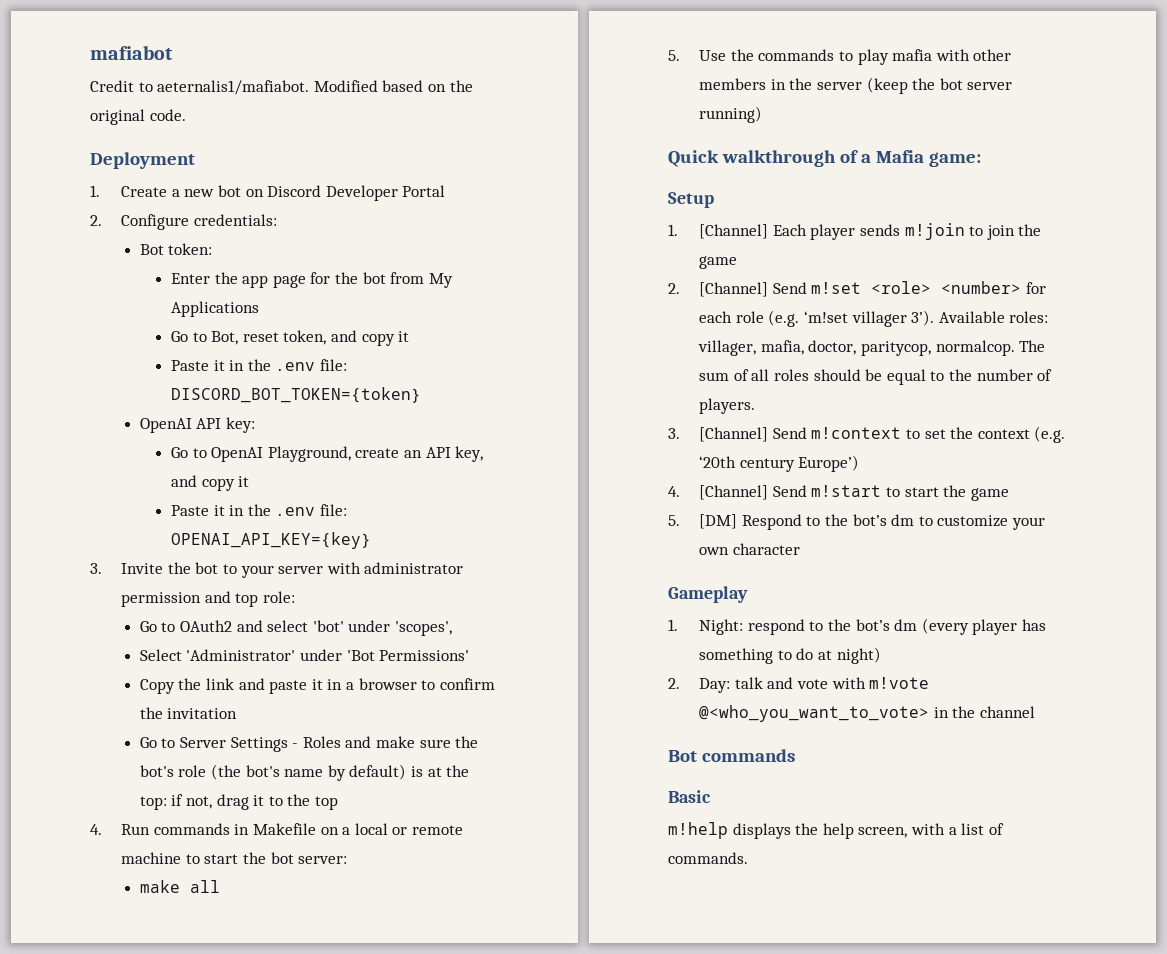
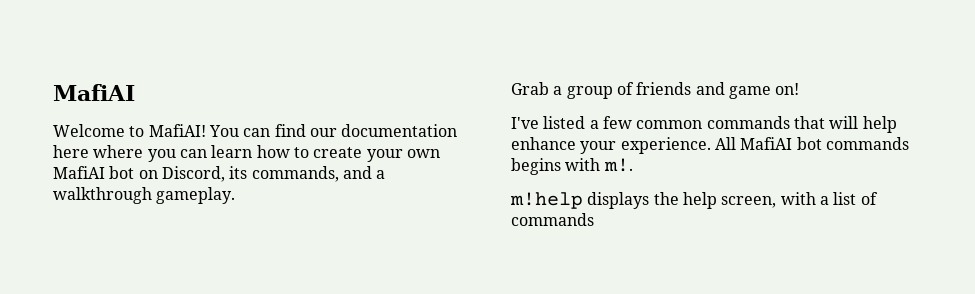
[90,45,173,60] [90,80,473,95] [90,109,186,125] [90,152,195,169] [90,185,446,201] [90,214,277,230] [139,243,213,255] [171,272,453,288] [171,301,260,317] [171,330,410,346] [171,359,348,371] [171,387,422,403] [139,417,256,433] [171,446,484,462] [171,475,250,491] [171,504,348,516] [171,532,372,549] [90,562,464,578] [121,591,295,607] [139,620,453,636] [139,649,470,661] [139,678,495,694] [139,707,238,719] [139,736,479,752] [139,764,470,781] [139,794,339,810] [90,823,463,835] [121,852,348,864] [139,880,220,893] [668,49,1012,65] [699,77,1013,94] [699,106,763,123] [668,150,981,167] [668,192,714,208] [668,223,1042,240] [699,256,738,269] [668,281,1046,297] [699,310,1049,327] [698,340,1046,356] [699,369,1053,385] [699,398,756,414] [668,426,1066,443] [699,455,860,472] [668,485,1009,501] [668,514,1045,530] [699,543,800,555] [668,586,748,603] [668,618,1046,635] [699,647,881,664] [668,677,930,693] [699,705,1035,722] [668,749,795,762] [668,790,711,803] mafiabot // Credit to aeternalis1/mafiabot. Modified based on the original code. // Deployment // 1. Create a new bot on Discord Developer Portal // 2. Configure credentials: // Bot token: // Enter the app page for the bot from My Applications // Go to Bot, reset token, and copy it // Paste it in the .env file: DISCORD_BOT_TOKEN={token} // OpenAI API key: // Go to OpenAI Playground, create an API key, and copy it // Paste it in the .env file: OPENAI_API_KEY={key} // 3. Invite the bot to your server with administrator permission and top role: // Go to OAuth2 and select 'bot' under 'scopes', // Select 'Administrator' under 'Bot Permissions' // Copy the link and paste it in a browser to confirm the invitation // Go to Server Settings - Roles and make sure the bot's role (the bot's name by default) is at the top: if not, drag it to the top // 4. Run commands in Makefile on a local or remote machine to start the bot server: // make all // 5. Use the commands to play mafia with other members in the server (keep the bot server running) // Quick walkthrough of a Mafia game: // Setup // 1. [Channel] Each player sends m!join to join the game // 2. [Channel] Send m!set <role> <number> for each role (e.g. ‘m!set villager 3’). Available roles: villager, mafia, doctor, paritycop, normalcop. The sum of all roles should be equal to the number of players. // 3. [Channel] Send m!context to set the context (e.g. ‘20th century Europe’) // 4. [Channel] Send m!start to start the game // 5. [DM] Respond to the bot’s dm to customize your own character // Gameplay // 1. Night: respond to the bot’s dm (every player has something to do at night) // 2. Day: talk and vote with m!vote @<who_you_want_to_vote> in the channel // Bot commands // Basic -> [53,84,135,101] [53,124,458,137] [53,145,440,162] [53,166,386,182] [53,187,236,204] [511,82,800,99] [511,116,897,133] [511,137,909,154] [511,158,633,175] MafiAI // Welcome to MafiAI! You can find our documentation here where you can learn how to create your own MafiAI bot on Discord, its commands, and a walkthrough gameplay. // Grab a group of friends and game on! // I've listed a few common commands that will help enhance your experience. All MafiAI bot commands begins with m!.
[668,852,748,864] commands. -> [511,213,594,226] commands

